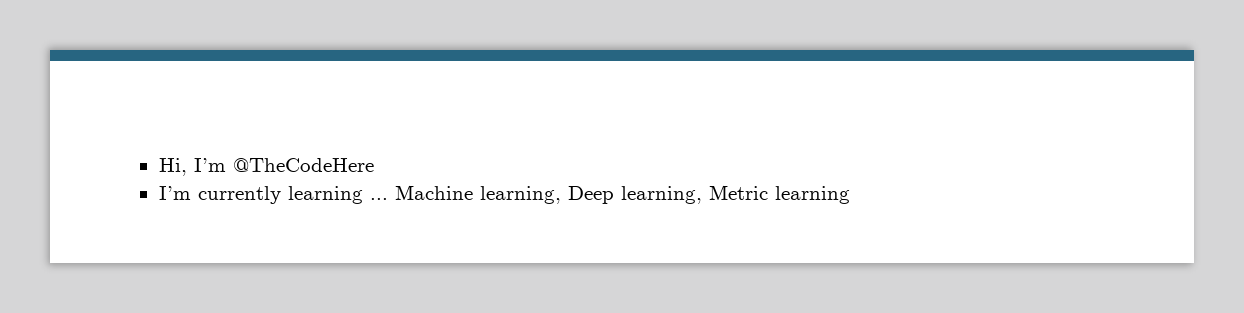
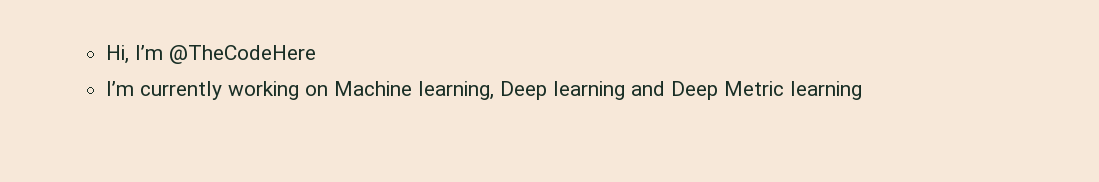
[287,186,388,204] learning ... -> [228,81,329,100] working on
[620,186,702,204] learning, -> [553,81,719,100] learning and Deep

